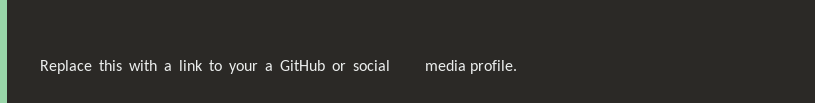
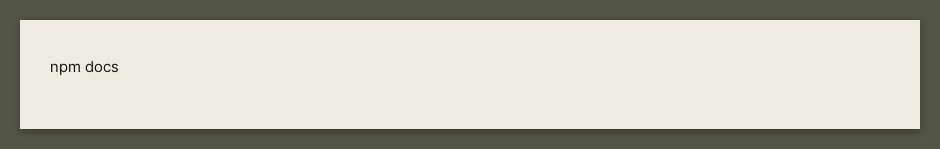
[40,60,518,74] Replace this with a link to your a GitHub or social media profile. -> [50,61,120,76] npm docs

